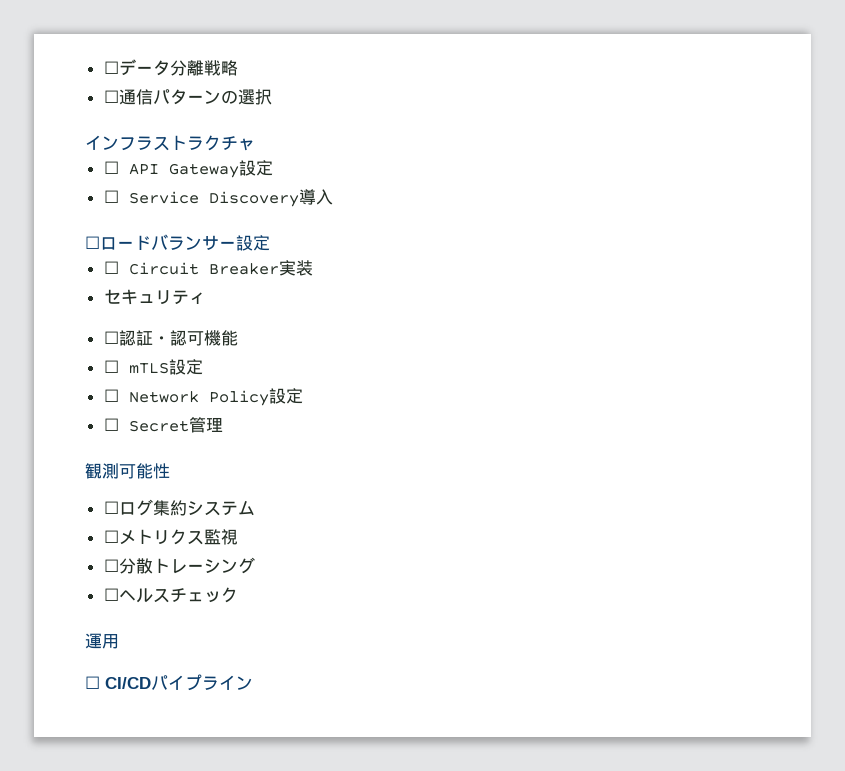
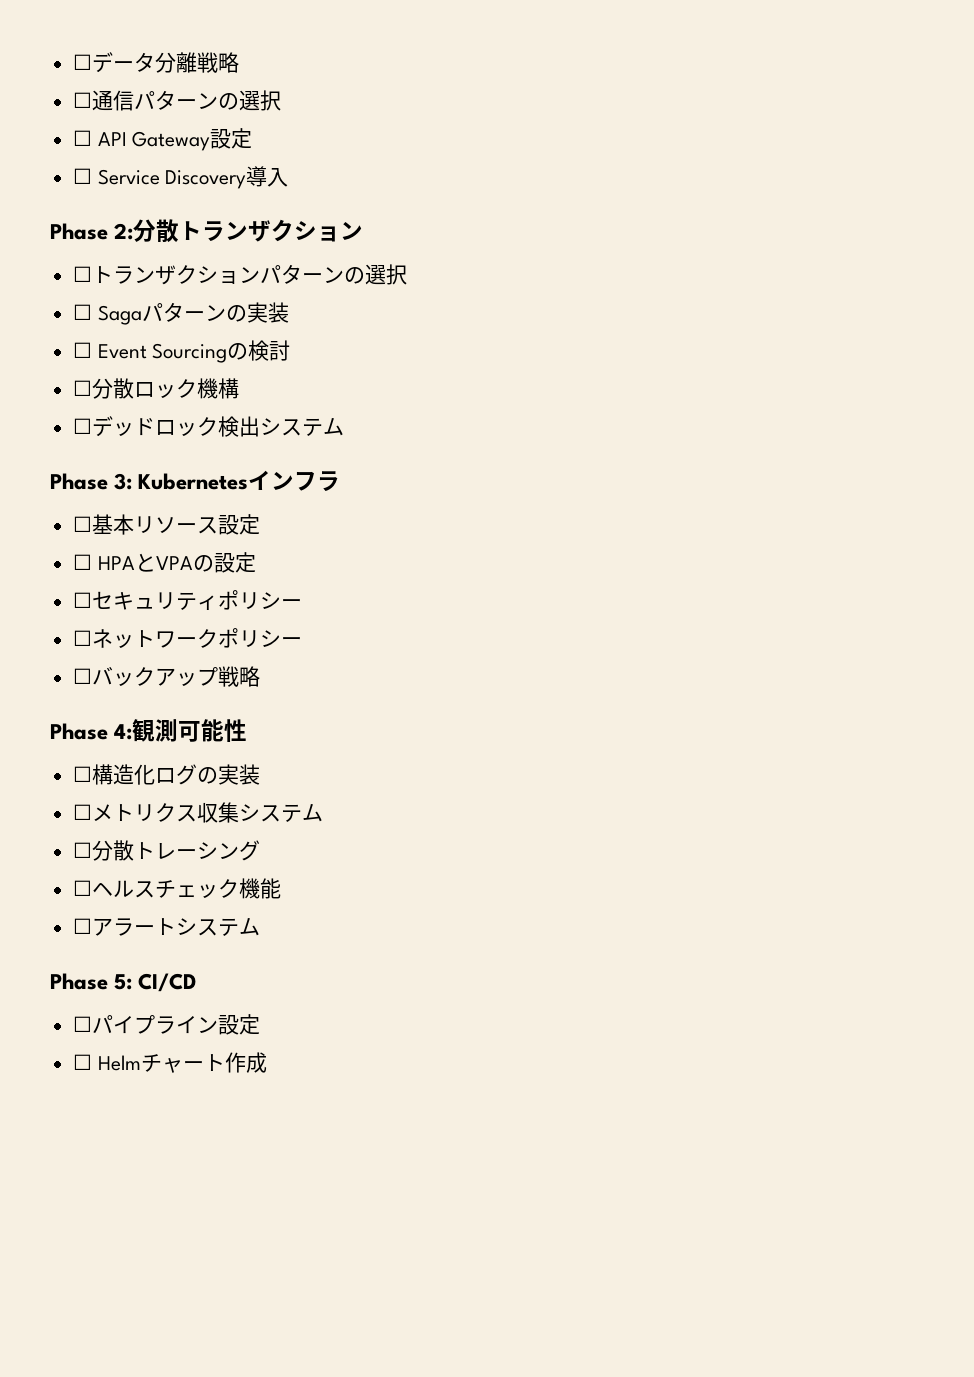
[85,135,255,151] // インフラストラクチャ -> (282, 100) none
[85,234,270,251] [103,260,313,276] ☐ロードバランサー設定 // ☐ Circuit Breaker実装 // -> [50,219,364,243] [73,264,408,285] [73,302,289,325] [73,340,291,363] [73,378,240,399] [73,416,345,437] [50,470,341,492] [73,514,261,535] [73,552,256,573] [73,592,93,608] Phase 2:分散トランザクション // ☐トランザクションパターンの選択 // ☐ Sagaパターンの実装 // ☐ Event Sourcingの検討 // ☐分散ロック機構 // ☐デッドロック検出システム // Phase 3: Kubernetesインフラ // ☐基本リソース設定 // ☐ HPAとVPAの設定 // ☐
[103,330,238,346] [103,359,203,375] [103,388,303,406] [103,417,223,433] // ☐認証・認可機能 // ☐ mTLS設定 // ☐ Network Policy設定 // ☐ Secret管理 // -> [218,590,303,610] [73,628,303,648] [73,666,261,687] [50,723,133,740] ポリシー // ☐ネットワークポリシー // ☐バックアップ戦略 // Phase 4:
[118,499,255,516] ログ集約システム -> [92,764,261,785] 構造化ログの実装
[203,529,238,545] 監視 -> [197,802,324,823] 収集システム
[85,633,119,649] [85,676,100,689] // 運用 // ☐ -> [239,878,282,899] [73,917,261,936] [50,973,133,990] 機能 // ☐アラートシステム // Phase 5:
(151, 683) none -> [73,1016,93,1032] // ☐
(253, 683) none -> [218,1014,261,1035] [73,1052,267,1073] 設定 // ☐ Helmチャート作成

